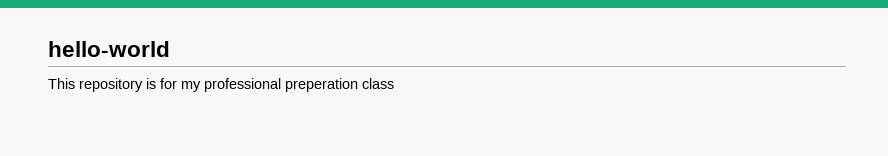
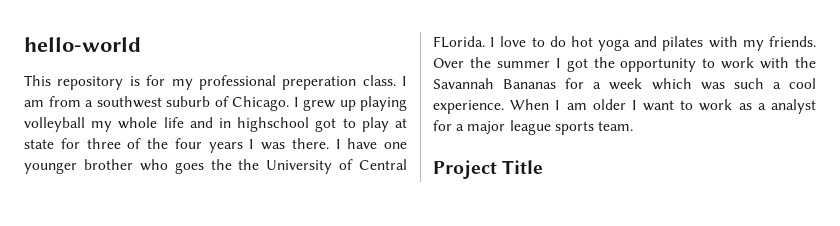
[362,78,394,89] class -> [362,75,407,86] [24,96,407,111] [24,117,407,132] [24,138,407,153] [24,159,407,174] [433,36,816,51] [433,57,816,72] [433,78,816,90] [433,99,816,114] [433,120,633,135] [433,160,544,179] class. I am from a southwest suburb of Chicago. I grew up playing volleyball my whole life and in highschool got to play at state for three of the four years I was there. I have one younger brother who goes the the University of Central FLorida. I love to do hot yoga and pilates with my friends. Over the summer I got the opportunity to work with the Savannah Bananas for a week which was such a cool experience. When I am older I want to work as a analyst for a major league sports team. // Project Title

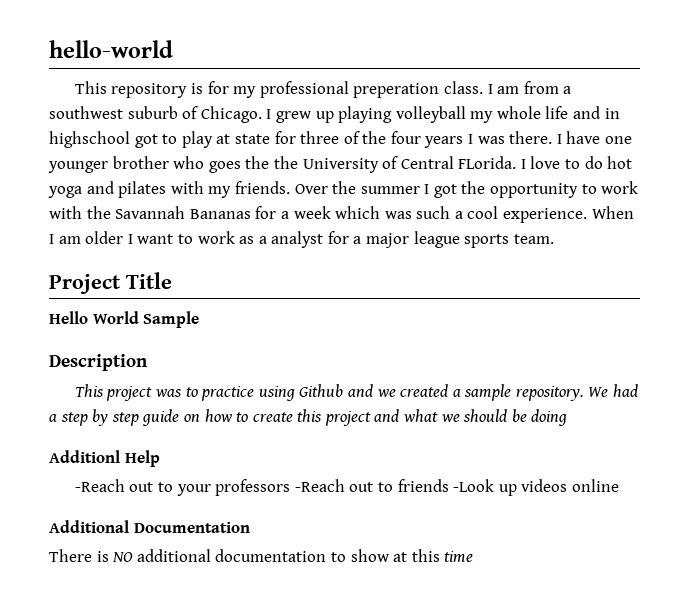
(544, 167) none -> [49,311,200,328] [49,354,148,371] [74,384,639,401] [49,409,568,426] [49,450,160,467] [74,479,619,496] [49,520,250,533] [49,549,474,563] // Hello World Sample // Description // This project was to practice using Github and we created a sample repository. We had a step by step guide on how to create this project and what we should be doing // Additionl Help // -Reach out to your professors -Reach out to friends -Look up videos online // Additional Documentation // There is NO additional documentation to show at this time

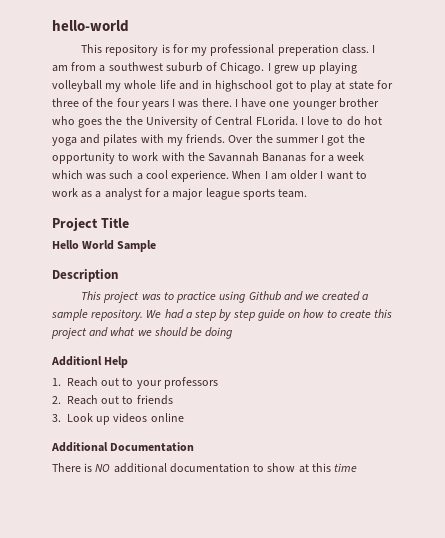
[74,479,125,492] -Reach -> [52,377,98,387] 1. Reach
[294,479,345,492] -Reach -> [52,395,98,405] // 2. Reach
[453,479,495,492] -Look -> [52,413,93,422] // 3. Look

